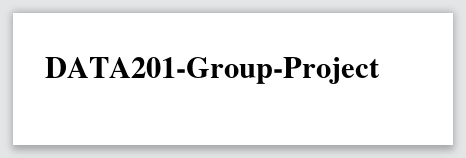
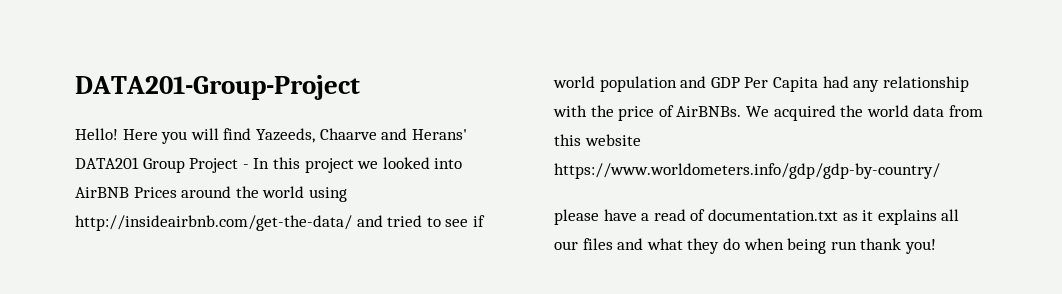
(380, 70) none -> [75,128,467,144] [75,157,463,173] [75,186,347,202] [75,215,485,231] [553,76,969,92] [553,105,983,121] [554,134,641,146] [554,163,940,179] [554,209,960,225] [554,238,936,254] // Hello! Here you will find Yazeeds, Chaarve and Herans' DATA201 Group Project - In this project we looked into AirBNB Prices around the world using http://insideairbnb.com/get-the-data/ and tried to see if world population and GDP Per Capita had any relationship with the price of AirBNBs. We acquired the world data from this website https://www.worldometers.info/gdp/gdp-by-country/ // please have a read of documentation.txt as it explains all our files and what they do when being run thank you!

